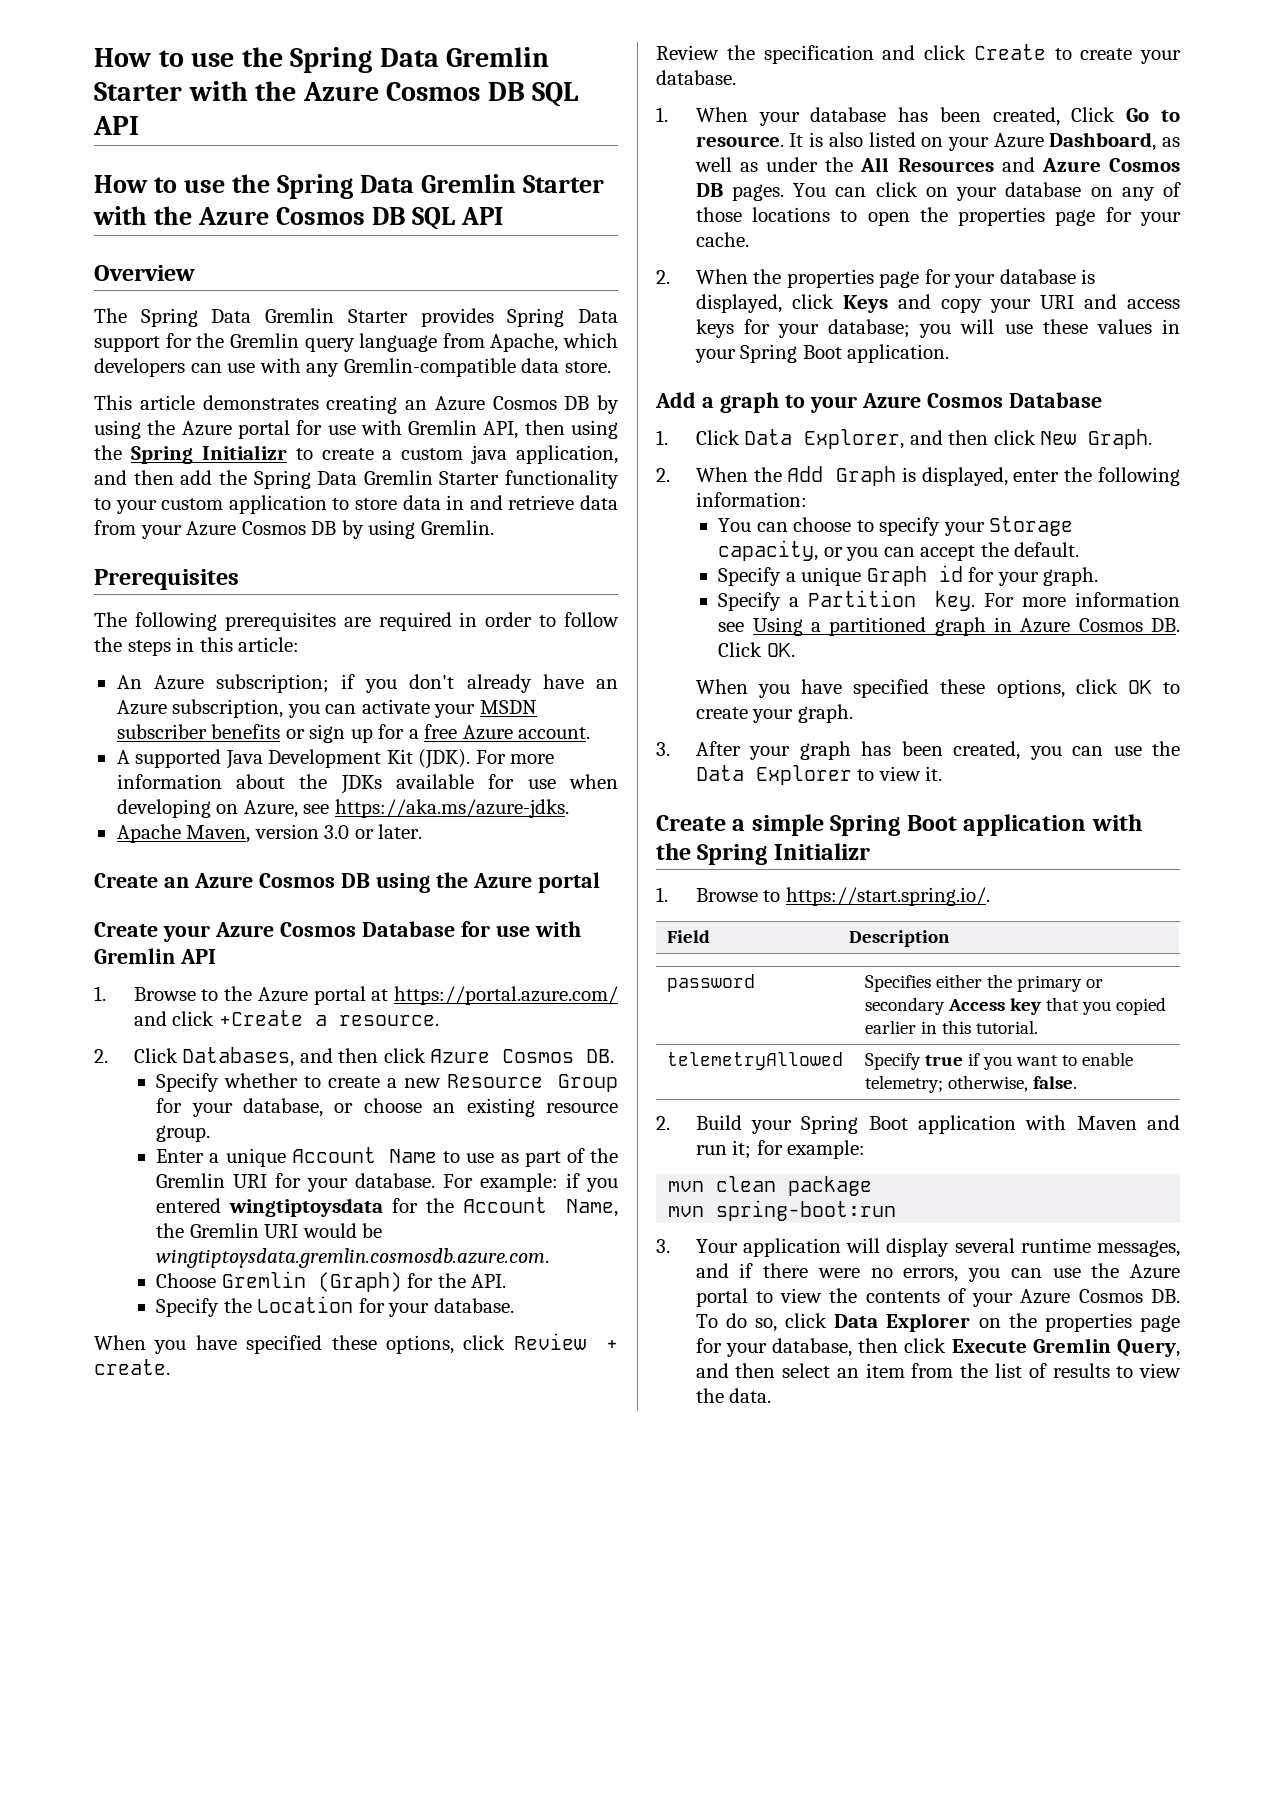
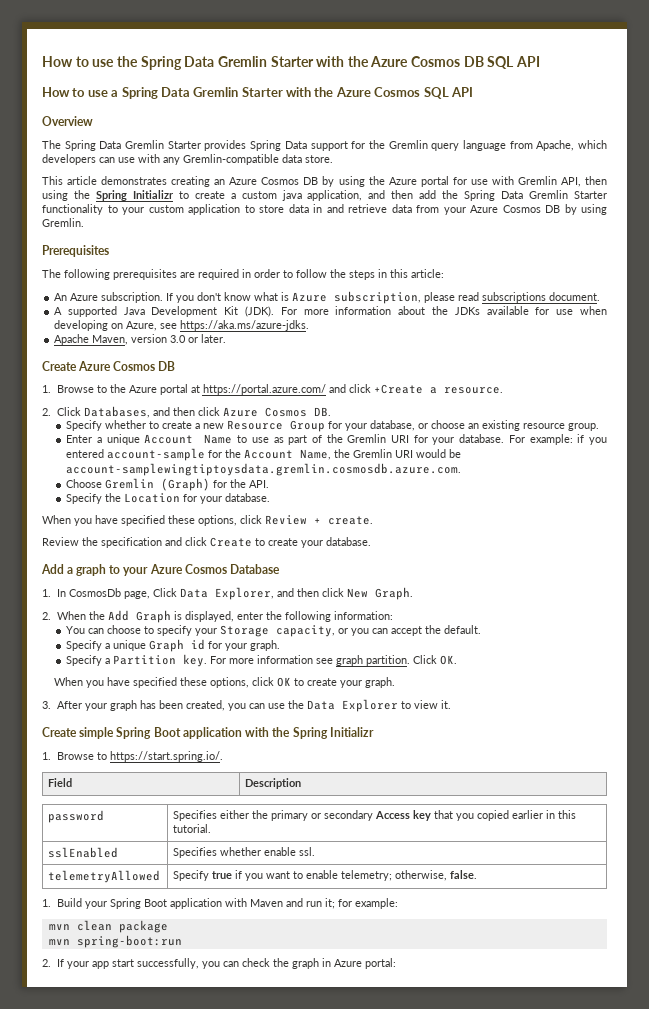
[232,174,605,199] [93,206,406,225] the Spring Data Gremlin Starter with the Azure Cosmos DB -> [111,87,421,99] a Spring Data Gremlin Starter with the Azure Cosmos
[215,674,618,693] [116,699,537,718] [116,724,591,743] subscription; if you don't already have an Azure subscription, you can activate your MSDN subscriber benefits or sign up for a free Azure account. -> [101,291,601,304] subscription. If you don't know what is Azure subscription, please read subscriptions document.
[163,872,600,893] [94,921,581,942] [94,948,216,964] an Azure Cosmos DB using the Azure portal // Create your Azure Cosmos Database for use with Gremlin API -> [78,361,176,371] Azure Cosmos DB
[229,1198,384,1217] wingtiptoysdata -> [107,448,206,461] account-sample
[156,1248,550,1268] wingtiptoysdata.gremlin.cosmosdb.azure.com. -> [66,463,462,476] account-samplewingtiptoysdata.gremlin.cosmosdb.azure.com.
[656,107,1180,126] [695,132,1180,151] [694,157,1180,172] [695,182,1181,201] [695,207,1181,226] [695,232,749,247] [656,269,1096,288] [695,294,1180,313] [695,319,1180,338] [694,344,950,363] // 1. When your database has been created, Click Go to resource. It is also listed on your Azure Dashboard, as well as under the All Resources and Azure Cosmos DB pages. You can click on your database on any of those locations to open the properties page for your cache. // 2. When the properties page for your database is displayed, click Keys and copy your URI and access keys for your database; you will use these values in your Spring Boot application. -> (371, 541) none
(668, 437) none -> [56,588,150,599] In CosmosDb page,
[752,617,1180,636] Using a partitioned graph in Azure Cosmos DB. -> [336,655,411,666] graph partition.
[732,819,746,831] a -> (77, 732) none
(1038, 1027) none -> [48,847,119,858] [173,847,316,858] // sslEnabled | Specifies whether enable ssl.
[656,1116,670,1130] 2. -> [42,899,51,907] 1.
[656,1238,1180,1257] [695,1263,1180,1282] [695,1288,1180,1307] [695,1313,1180,1332] [695,1338,1180,1357] [695,1363,1181,1378] [695,1388,772,1403] 3. Your application will display several runtime messages, and if there were no errors, you can use the Azure portal to view the contents of your Azure Cosmos DB. To do so, click Data Explorer on the properties page for your database, then click Execute Gremlin Query, and then select an item from the list of results to view the data. -> [42,958,396,969] 2. If your app start successfully, you can check the graph in Azure portal:

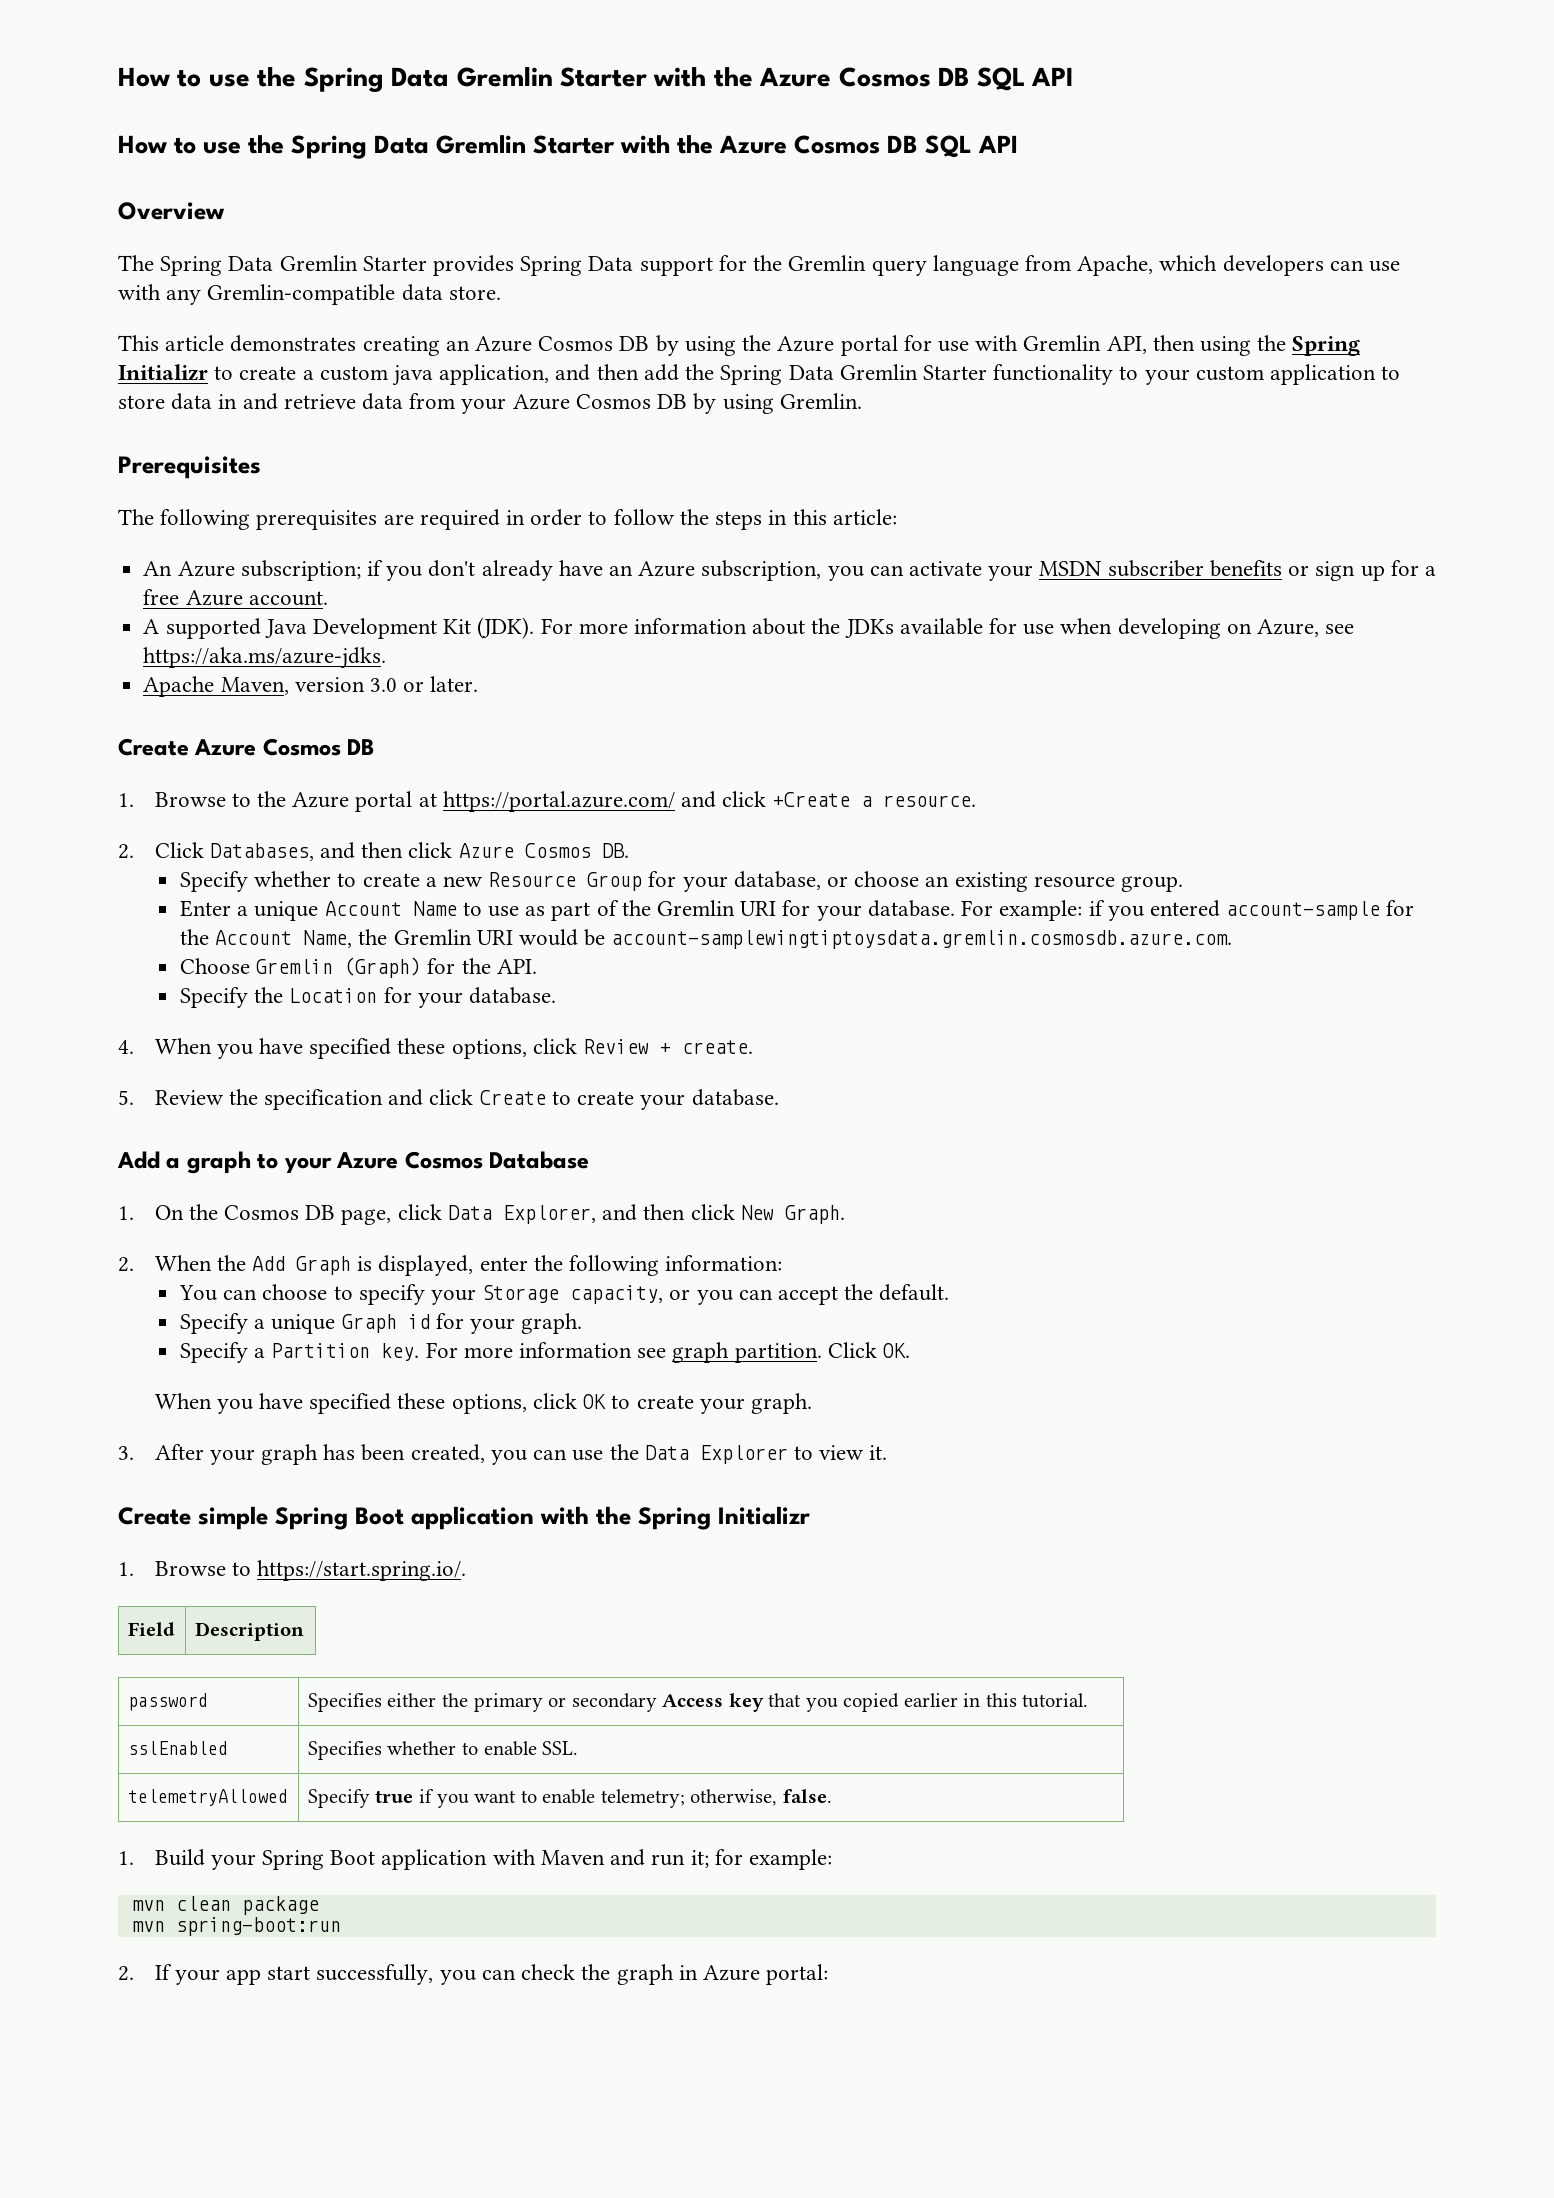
[111,87,421,99] a Spring Data Gremlin Starter with the Azure Cosmos -> [248,135,919,159] the Spring Data Gremlin Starter with the Azure Cosmos DB
[101,291,601,304] subscription. If you don't know what is Azure subscription, please read subscriptions document. -> [240,560,1436,581] [143,589,328,606] subscription; if you don't already have an Azure subscription, you can activate your MSDN subscriber benefits or sign up for a free Azure account.
(271, 497) none -> [118,1040,134,1054] 4.
(373, 520) none -> [118,1090,134,1105] 5.
[56,588,177,599] In CosmosDb page, Click -> [154,1204,442,1225] On the Cosmos DB page, click
[264,847,316,856] enable ssl. -> [461,1741,579,1756] to enable SSL.

